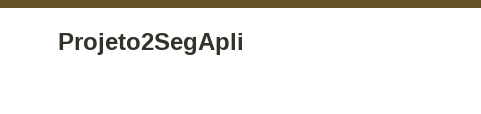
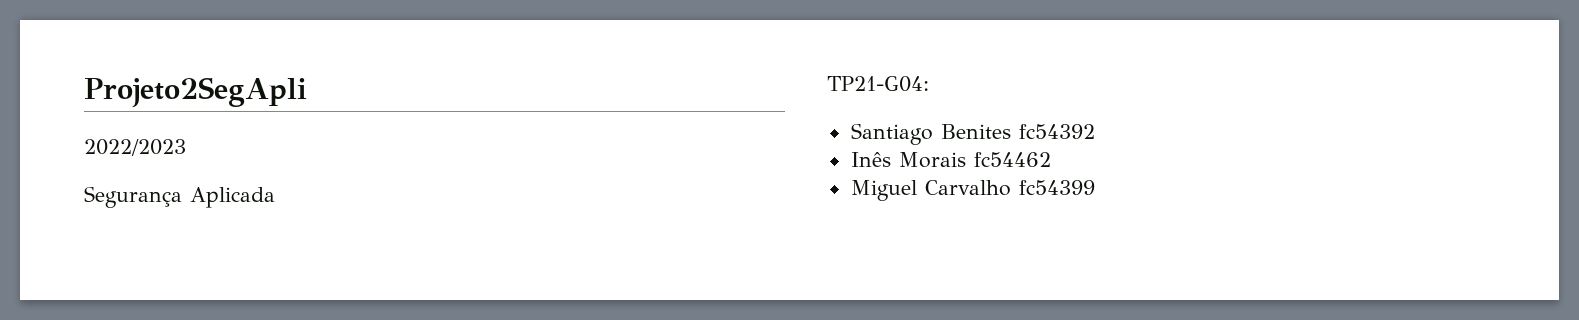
(244, 44) none -> [84,139,186,156] [84,186,275,208] [827,76,929,92] [850,123,1095,145] [850,152,1051,168] [850,180,1095,201] // 2022/2023 // Segurança Aplicada // TP21-G04: // Santiago Benites fc54392 // Inês Morais fc54462 // Miguel Carvalho fc54399

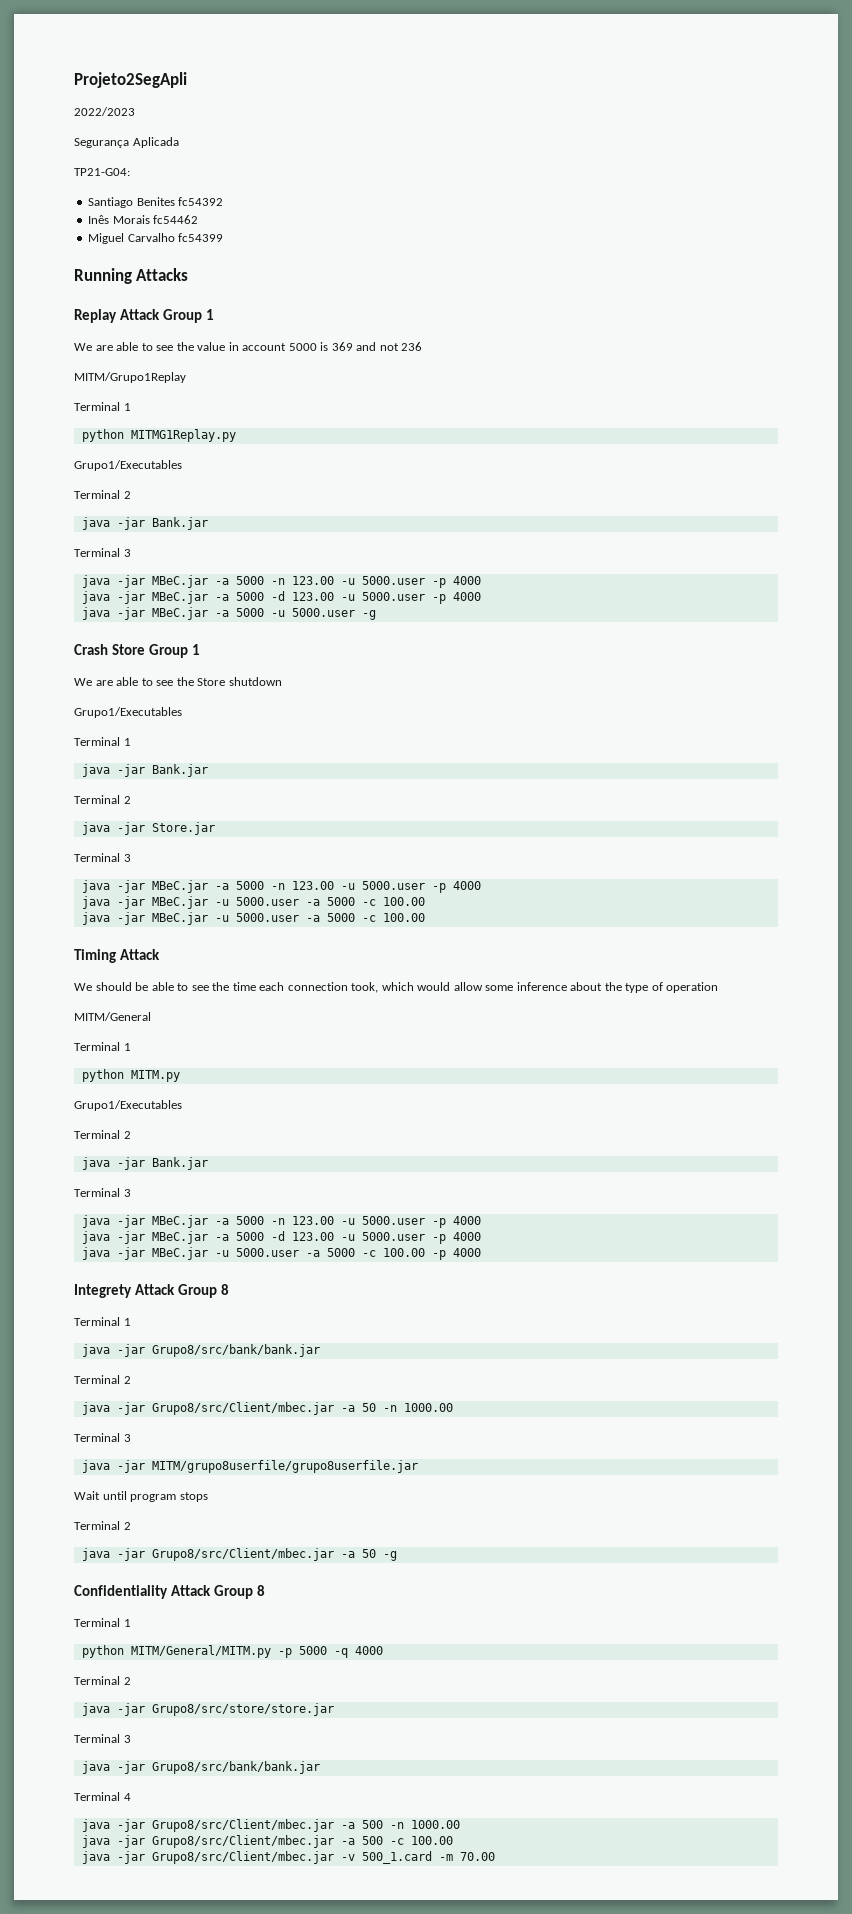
(1095, 187) none -> [74,268,189,284] [74,309,215,323] [74,342,423,351] [74,372,186,383] [74,402,131,411] [81,429,236,442] [74,460,182,471] [74,490,131,499] [81,517,208,530] [74,548,131,557] [81,575,481,588] [81,591,481,604] [81,607,376,620] [74,644,201,658] [74,677,282,686] [74,707,182,718] [74,737,131,746] [81,764,208,777] [74,795,131,804] [81,822,215,835] [74,853,131,862] [81,880,481,893] [81,896,425,909] [81,912,425,925] [74,949,161,963] [74,982,719,993] [74,1012,151,1021] [74,1042,131,1051] [81,1069,180,1082] [74,1100,182,1111] [74,1130,131,1139] [81,1157,208,1170] [74,1188,131,1197] [81,1215,481,1228] [81,1231,481,1244] [81,1247,481,1260] [74,1284,230,1298] [74,1317,131,1326] [81,1344,320,1357] [74,1375,131,1384] [81,1402,453,1415] [74,1433,131,1442] [81,1460,418,1473] [74,1491,208,1502] [74,1521,131,1530] [81,1548,397,1561] [74,1585,266,1599] [74,1618,131,1627] [81,1645,383,1658] [74,1676,131,1685] [81,1703,334,1716] [74,1734,131,1743] [81,1761,320,1774] [74,1792,131,1801] [81,1819,460,1832] [81,1835,453,1848] [81,1851,495,1864] // Running Attacks // Replay Attack Group 1 // We are able to see the value in account 5000 is 369 and not 236 // MITM/Grupo1Replay // Terminal 1 // python MITMG1Replay.py // Grupo1/Executables // Terminal 2 // java -jar Bank.jar // Terminal 3 // java -jar MBeC.jar -a 5000 -n 123.00 -u 5000.user -p 4000 // java -jar MBeC.jar -a 5000 -d 123.00 -u 5000.user -p 4000 // java -jar MBeC.jar -a 5000 -u 5000.user -g // Crash Store Group 1 // We are able to see the Store shutdown // Grupo1/Executables // Terminal 1 // java -jar Bank.jar // Terminal 2 // java -jar Store.jar // Terminal 3 // java -jar MBeC.jar -a 5000 -n 123.00 -u 5000.user -p 4000 // java -jar MBeC.jar -u 5000.user -a 5000 -c 100.00 // java -jar MBeC.jar -u 5000.user -a 5000 -c 100.00 // Timing Attack // We should be able to see the time each connection took, which would allow some inference about the type of operation // MITM/General // Terminal 1 // python MITM.py // Grupo1/Executables // Terminal 2 // java -jar Bank.jar // Terminal 3 // java -jar MBeC.jar -a 5000 -n 123.00 -u 5000.user -p 4000 // java -jar MBeC.jar -a 5000 -d 123.00 -u 5000.user -p 4000 // java -jar MBeC.jar -u 5000.user -a 5000 -c 100.00 -p 4000 // Integrety Attack Group 8 // Terminal 1 // java -jar Grupo8/src/bank/bank.jar // Terminal 2 // java -jar Grupo8/src/Client/mbec.jar -a 50 -n 1000.00 // Terminal 3 // java -jar MITM/grupo8userfile/grupo8userfile.jar // Wait until program stops // Terminal 2 // java -jar Grupo8/src/Client/mbec.jar -a 50 -g // Confidentiality Attack Group 8 // Terminal 1 // python MITM/General/MITM.py -p 5000 -q 4000 // Terminal 2 // java -jar Grupo8/src/store/store.jar // Terminal 3 // java -jar Grupo8/src/bank/bank.jar // Terminal 4 // java -jar Grupo8/src/Client/mbec.jar -a 500 -n 1000.00 // java -jar Grupo8/src/Client/mbec.jar -a 500 -c 100.00 // java -jar Grupo8/src/Client/mbec.jar -v 500_1.card -m 70.00

